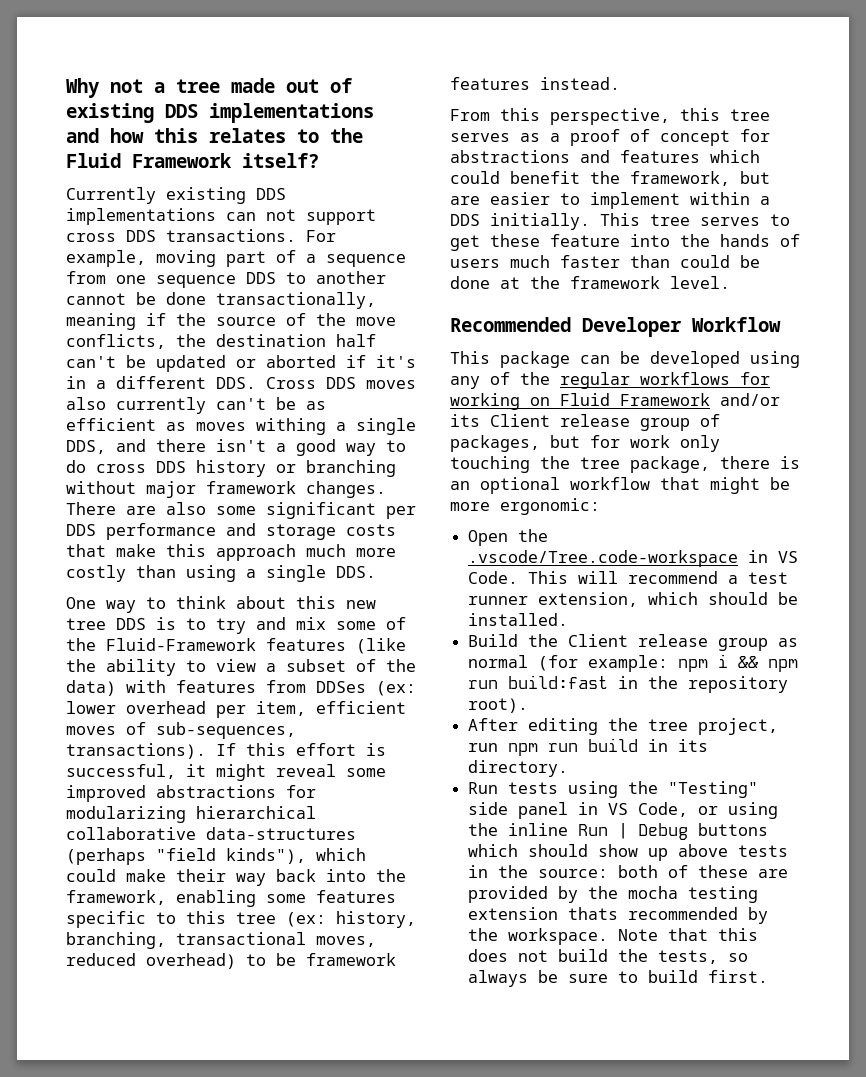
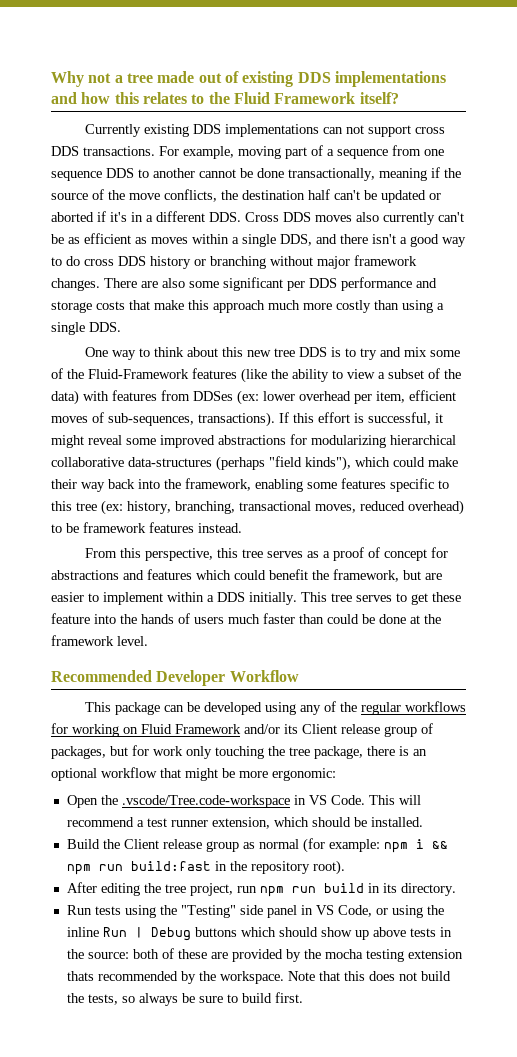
[256,418,326,435] withing -> [192,234,229,244] within

